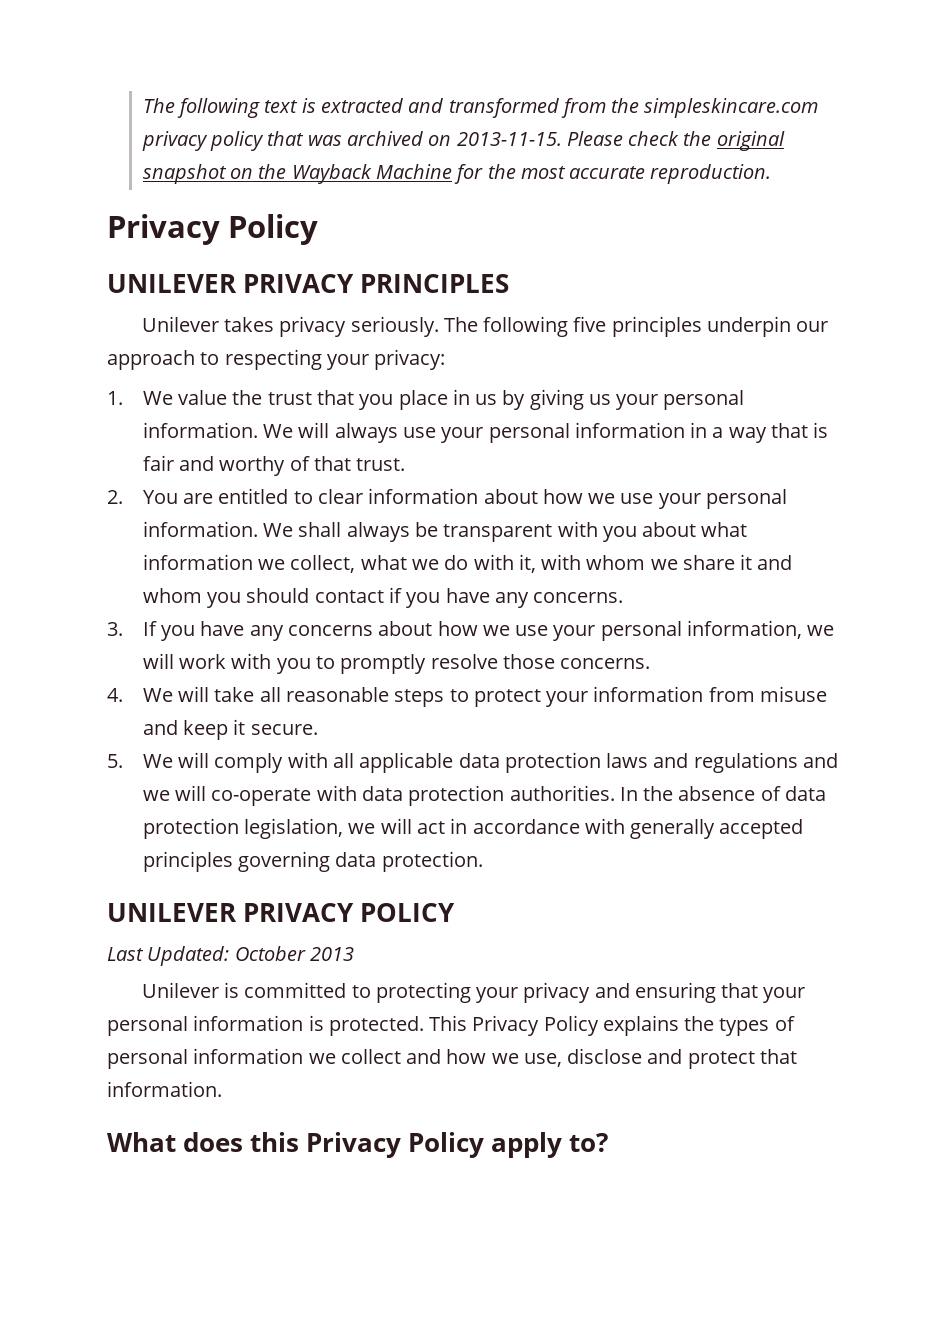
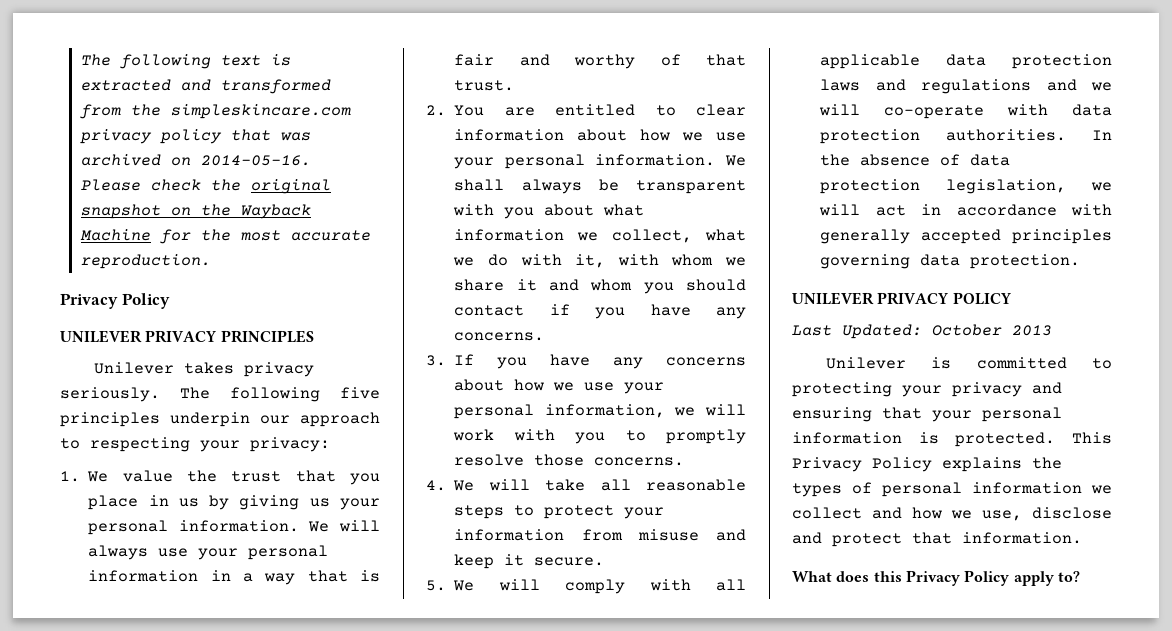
[456,132,562,146] 2013-11-15. -> [200,155,311,166] 2014-05-16.

